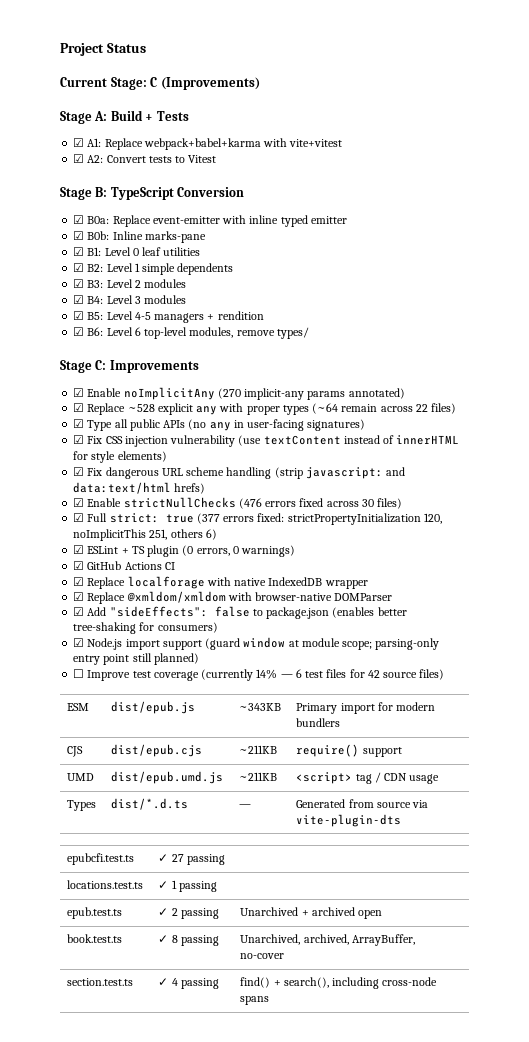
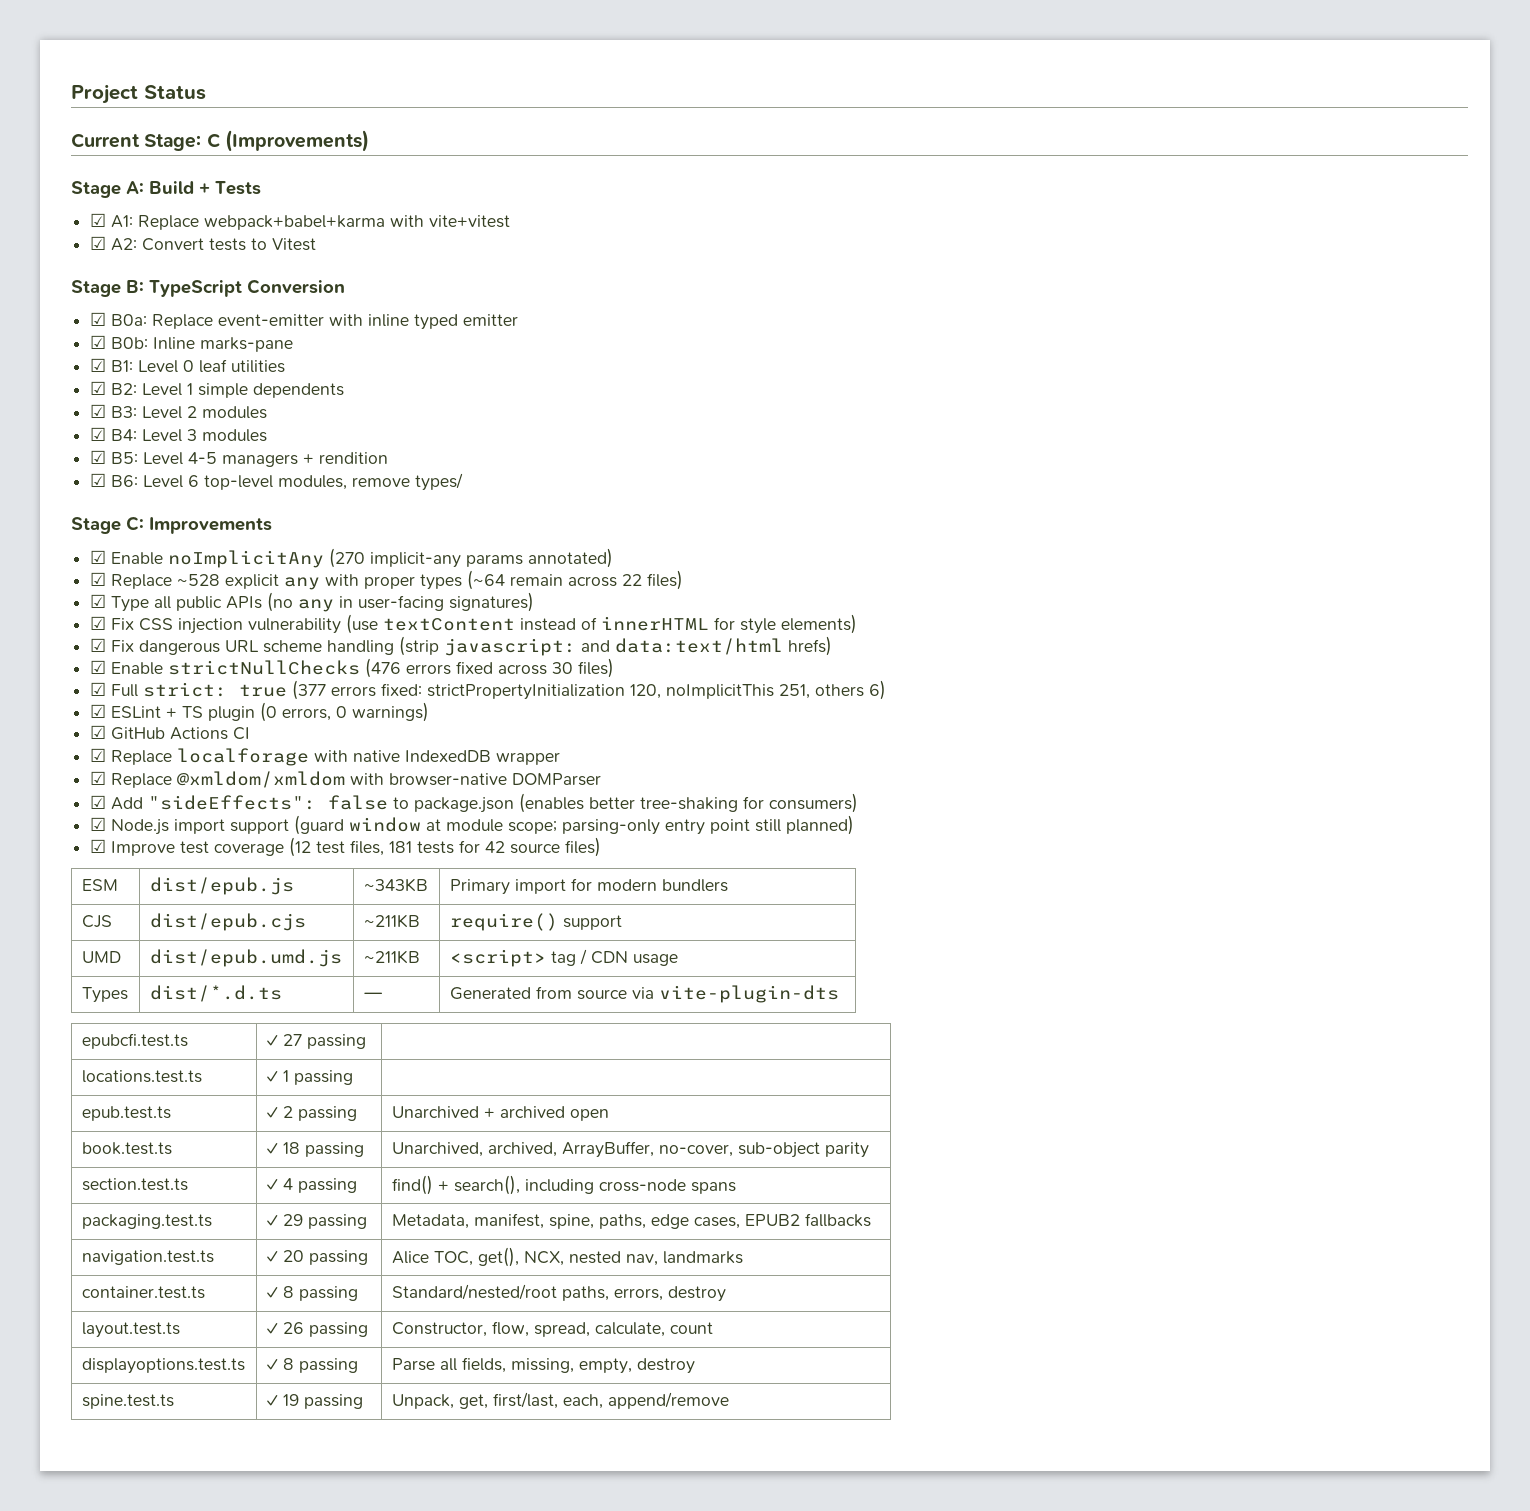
[73,669,85,678] ☐ -> [90,839,107,853] ☑
[201,669,347,681] (currently 14% — 6 test files -> [289,837,455,857] (12 test files, 181 tests
[171,935,178,943] 8 -> [282,1142,300,1154] 18
[240,953,285,959] no-cover -> [658,1142,869,1158] no-cover, sub-object parity
(270, 1000) none -> [81,1214,212,1229] [266,1214,367,1229] [391,1213,871,1229] [81,1250,214,1265] [266,1250,368,1265] [391,1247,743,1267] [81,1286,205,1299] [266,1286,358,1301] [391,1284,726,1302] [81,1322,180,1338] [266,1322,368,1337] [391,1321,713,1337] [81,1358,245,1374] [266,1358,358,1373] [391,1357,695,1374] [81,1394,174,1409] [266,1394,363,1409] [391,1392,729,1409] // packaging.test.ts | ✓ 29 passing | Metadata, manifest, spine, paths, edge cases, EPUB2 fallbacks // navigation.test.ts | ✓ 20 passing | Alice TOC, get(), NCX, nested nav, landmarks // container.test.ts | ✓ 8 passing | Standard/nested/root paths, errors, destroy // layout.test.ts | ✓ 26 passing | Constructor, flow, spread, calculate, count // displayoptions.test.ts | ✓ 8 passing | Parse all fields, missing, empty, destroy // spine.test.ts | ✓ 19 passing | Unpack, get, first/last, each, append/remove

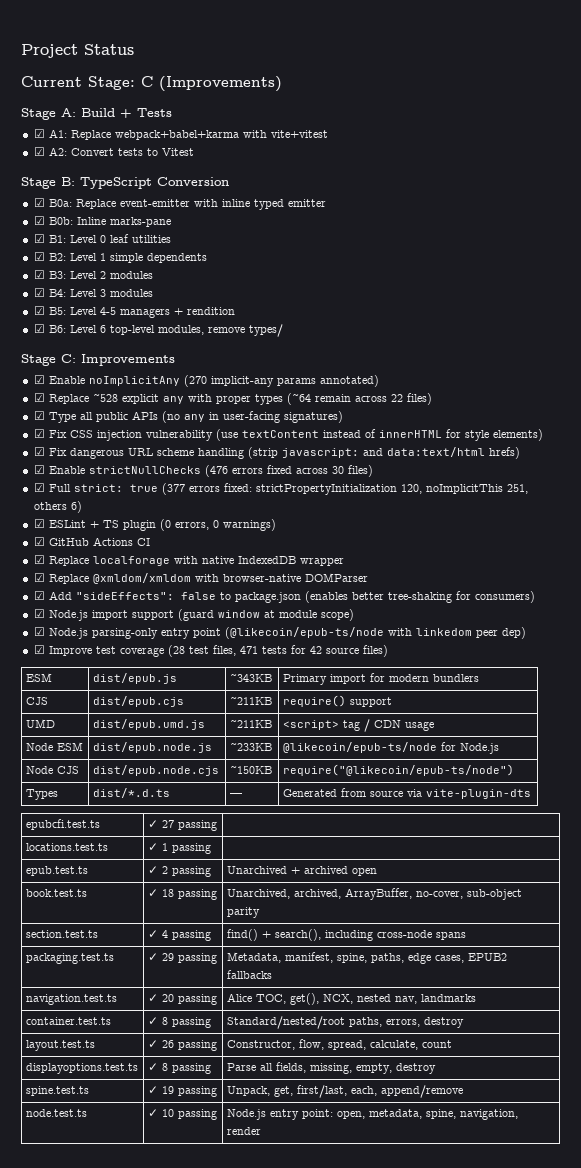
[508,815,855,835] scope; parsing-only entry point still planned) -> [320,609,354,621] [33,627,526,639] scope) // ☑ Node.js parsing-only entry point (@likecoin/epub-ts/node with linkedom peer dep)
[289,837,312,857] (12 -> [167,645,185,657] (28
[389,841,413,853] 181 -> [239,646,258,654] 471
(678, 960) none -> [25,742,83,751] [92,742,212,753] [229,742,272,751] [282,742,499,754] [25,766,79,774] [92,765,219,776] [229,765,272,774] [282,764,514,776] // Node ESM | dist/epub.node.js | ~233KB | @likecoin/epub-ts/node for Node.js // Node CJS | dist/epub.node.cjs | ~150KB | require("@likecoin/epub-ts/node")
(729, 1400) none -> [25,1109,87,1117] [147,1109,217,1120] [226,1109,518,1120] [226,1127,261,1135] // node.test.ts | ✓ 10 passing | Node.js entry point: open, metadata, spine, navigation, render

